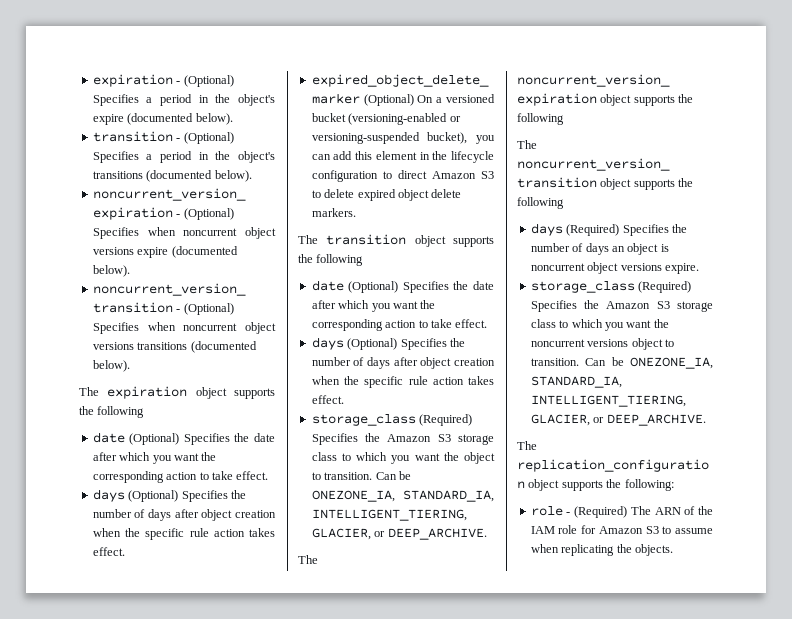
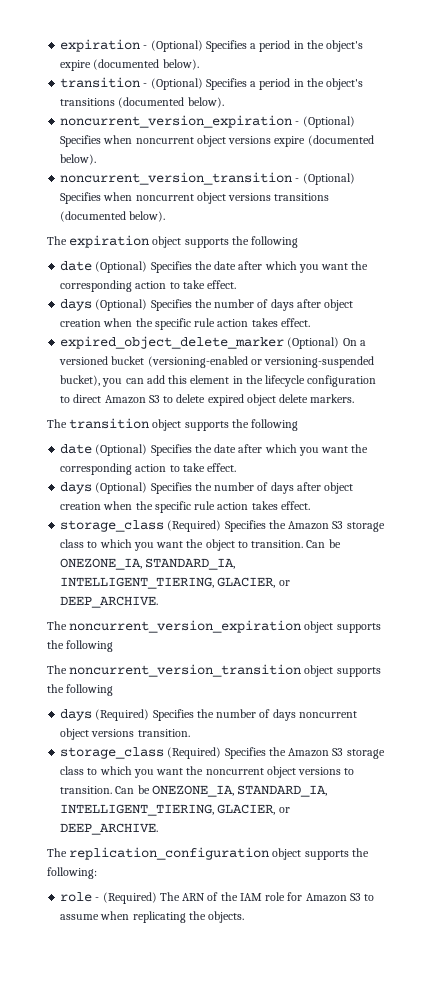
[611,243,669,255] [530,262,699,274] an object is noncurrent object versions expire. -> [298,711,357,718] [60,728,190,740] noncurrent object versions transition.
[587,338,663,350] versions object -> [266,766,342,778] object versions

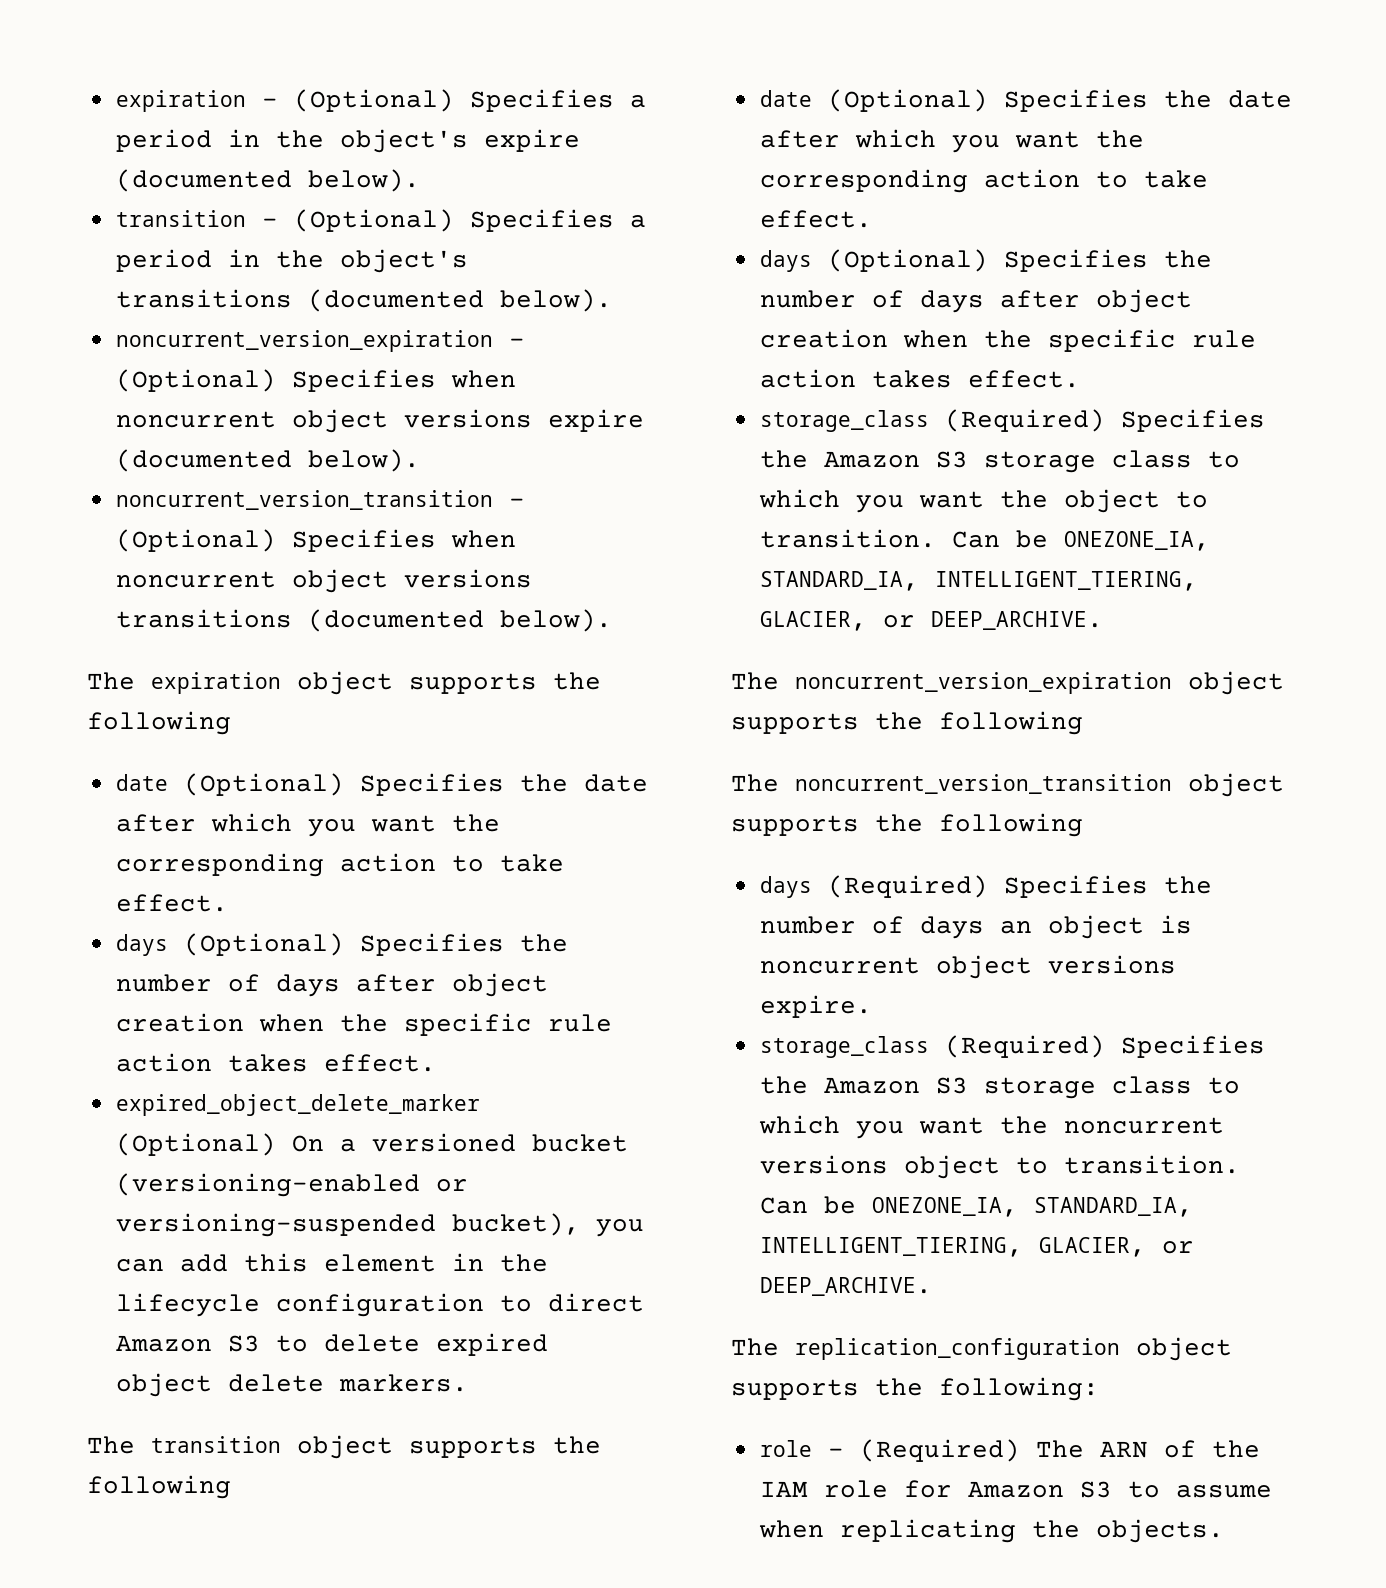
[298,711,357,718] [60,728,190,740] noncurrent object versions transition. -> [999,915,1192,939] [759,955,1176,979] [759,995,872,1018] an object is noncurrent object versions expire.
[266,766,342,778] object versions -> [759,1155,1000,1179] versions object

